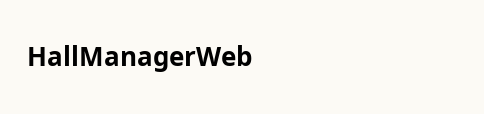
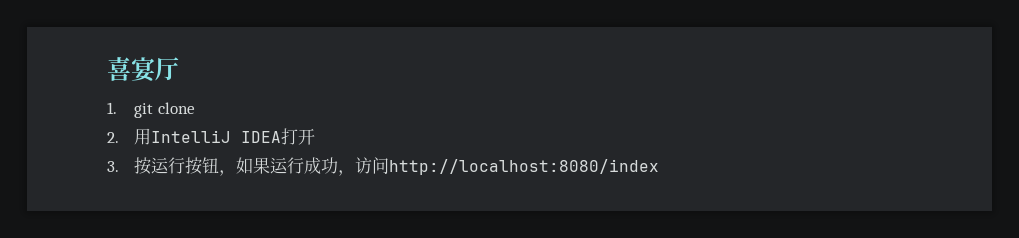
[27,45,252,72] HallManagerWeb -> [107,57,179,82] [107,102,195,118] [107,128,316,145] [107,157,660,176] 喜宴厅 // 1. git clone // 2.用IntelliJ IDEA打开 // 3.按运行按钮，如果运行成功，访问http://localhost:8080/index

